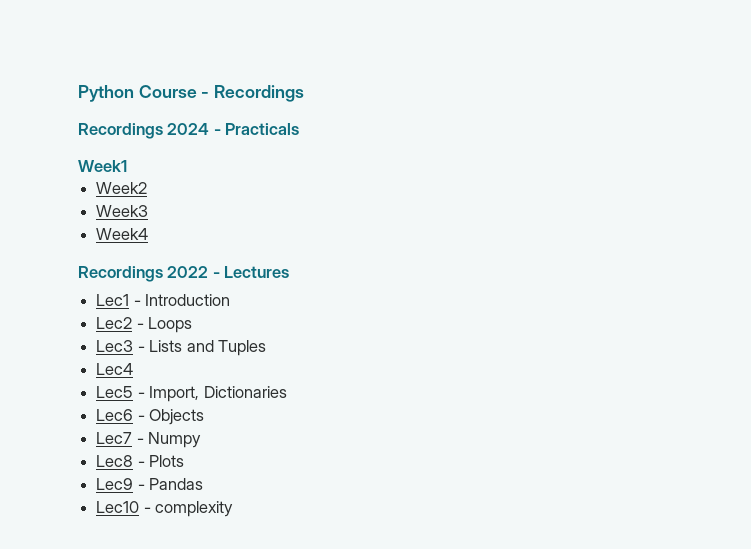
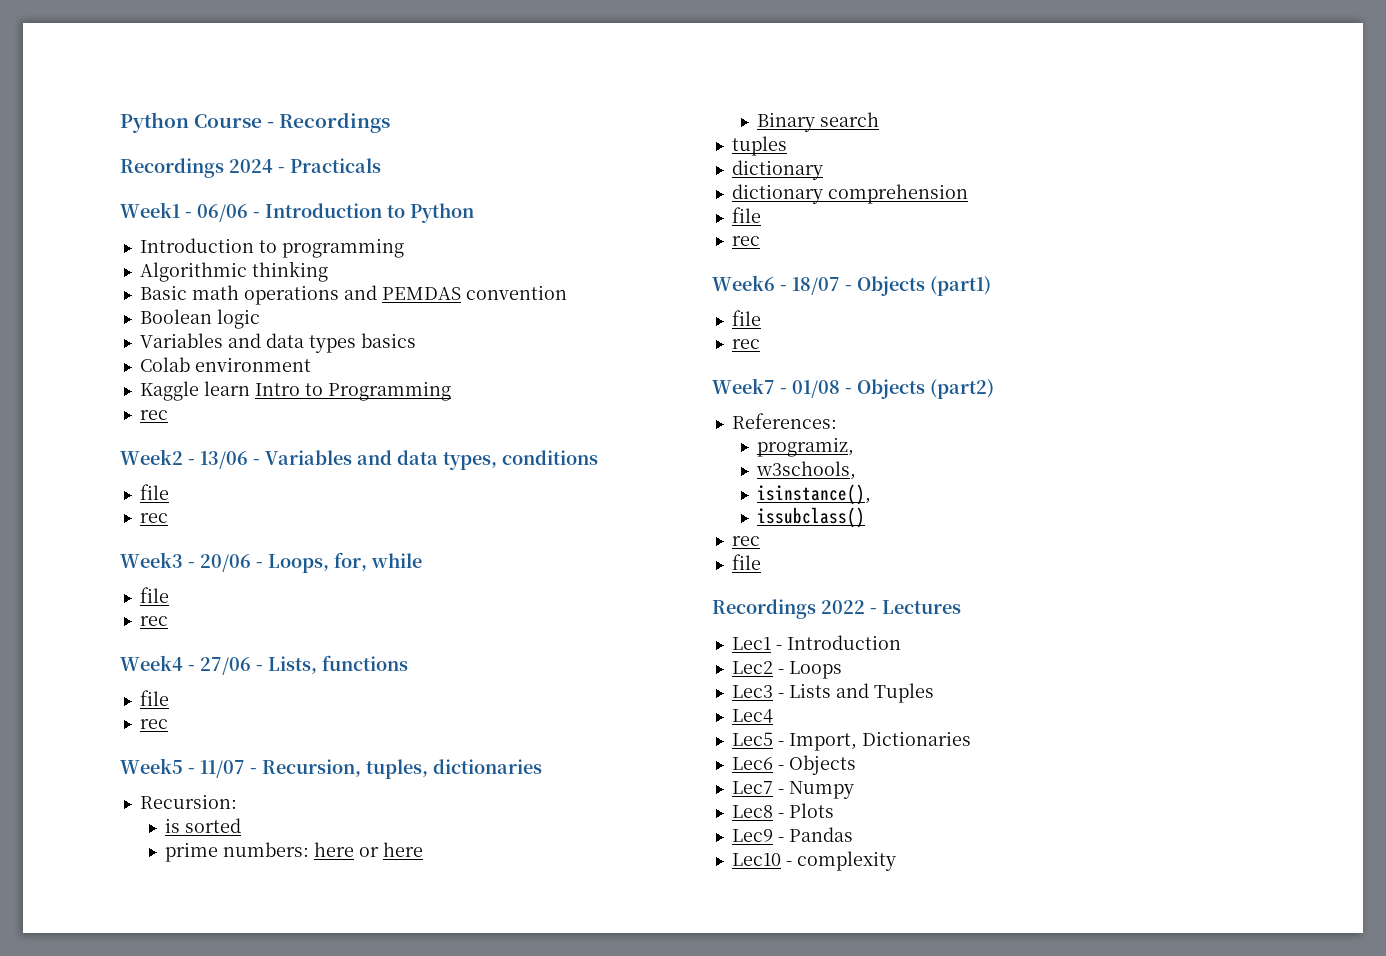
[96,182,148,194] [96,205,149,217] [96,228,149,240] // Week2 // Week3 // Week4 -> [185,203,474,223] [139,238,404,258] [139,261,328,282] [139,285,567,305] [139,309,260,329] [139,333,416,353] [139,357,311,372] [139,381,451,401] [139,410,168,420] [120,449,598,470] [139,484,169,500] [139,513,168,523] [120,552,422,573] [139,587,169,603] [139,616,168,626] [120,655,408,675] [139,690,169,706] [139,719,168,729] [120,758,542,779] [139,794,237,809] [164,818,241,833] [164,842,423,862] [756,112,879,132] [731,136,787,156] [731,160,823,180] [731,184,968,204] [731,207,761,223] [731,236,760,246] [712,275,991,296] [731,310,761,326] [731,339,760,349] [712,378,994,399] [731,413,837,429] [756,437,854,457] [755,461,856,480] [756,484,871,505] [756,507,865,528] [731,536,760,546] [731,554,761,570] - 06/06 - Introduction to Python // Introduction to programming // Algorithmic thinking // Basic math operations and PEMDAS convention // Boolean logic // Variables and data types basics // Colab environment // Kaggle learn Intro to Programming // rec // Week2 - 13/06 - Variables and data types, conditions // file // rec // Week3 - 20/06 - Loops, for, while // file // rec // Week4 - 27/06 - Lists, functions // file // rec // Week5 - 11/07 - Recursion, tuples, dictionaries // Recursion: // is sorted // prime numbers: here or here // Binary search // tuples // dictionary // dictionary comprehension // file // rec // Week6 - 18/07 - Objects (part1) // file // rec // Week7 - 01/08 - Objects (part2) // References: // programiz, // w3schools, // isinstance(), // issubclass() // rec // file

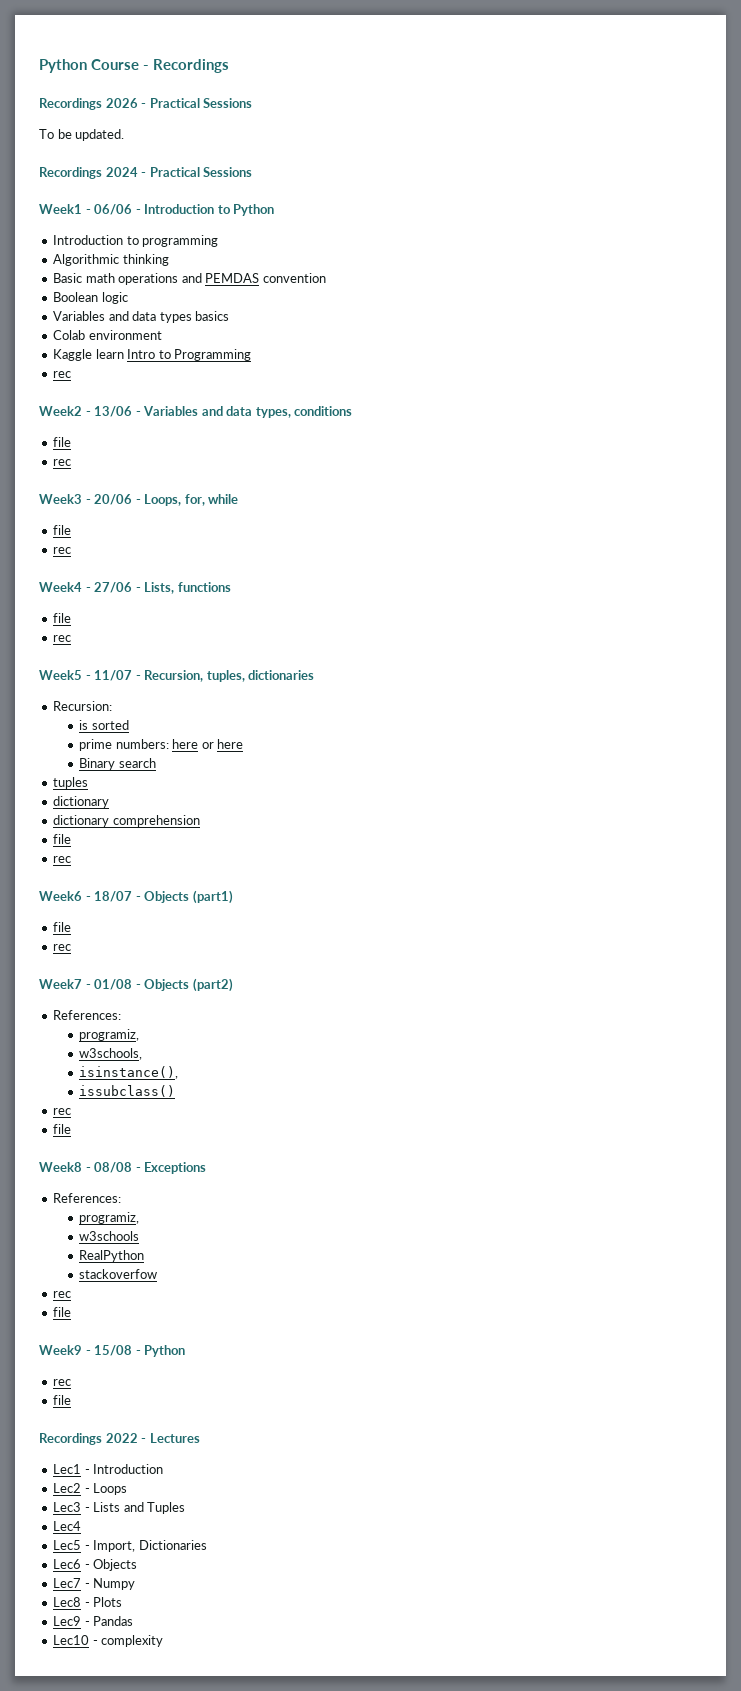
(391, 122) none -> [39,98,253,110] [39,129,125,141] // Recordings 2026 - Practical Sessions // To be updated.
[290,158,381,173] Practicals -> [149,167,253,177] Practical Sessions
(761, 562) none -> [39,1162,207,1174] [53,1193,122,1203] [79,1212,140,1224] [79,1231,140,1241] [79,1250,145,1262] [79,1269,158,1279] [53,1291,72,1298] [53,1307,72,1317] [39,1345,186,1357] [53,1379,72,1386] [53,1395,72,1405] // Week8 - 08/08 - Exceptions // References: // programiz, // w3schools // RealPython // stackoverfow // rec // file // Week9 - 15/08 - Python // rec // file

